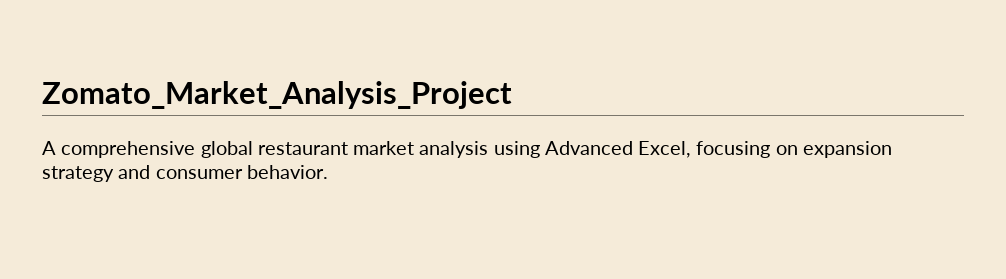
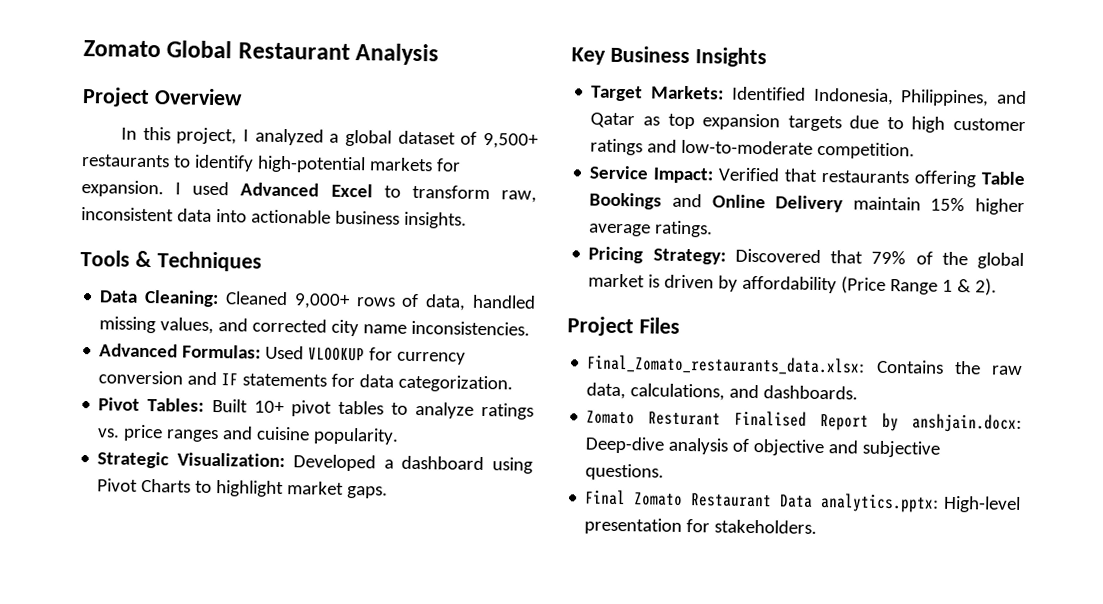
[42,81,512,109] [42,141,892,158] [42,165,328,182] Zomato_Market_Analysis_Project // A comprehensive global restaurant market analysis using Advanced Excel, focusing on expansion strategy and consumer behavior. -> [83,40,440,66] [82,87,243,108] [120,126,539,149] [81,154,461,174] [81,180,537,203] [81,207,467,229] [80,250,262,272] [99,289,536,311] [99,316,531,337] [99,343,467,365] [98,370,514,393] [98,397,534,420] [97,424,400,445] [97,451,533,474] [97,478,389,499] [571,45,767,68] [590,85,1027,107] [590,112,1026,133] [590,138,916,160] [589,165,1025,188] [589,192,1025,216] [588,220,714,238] [588,246,1024,269] [588,273,998,296] [567,316,680,337] [586,354,1023,376] [586,382,859,401] [586,410,1022,433] [585,436,941,458] [585,463,665,481] [584,489,1021,513] [584,517,818,535] Zomato Global Restaurant Analysis // Project Overview // In this project, I analyzed a global dataset of 9,500+ restaurants to identify high-potential markets for expansion. I used Advanced Excel to transform raw, inconsistent data into actionable business insights. // Tools & Techniques // Data Cleaning: Cleaned 9,000+ rows of data, handled missing values, and corrected city name inconsistencies. // Advanced Formulas: Used VLOOKUP for currency conversion and IF statements for data categorization. // Pivot Tables: Built 10+ pivot tables to analyze ratings vs. price ranges and cuisine popularity. // Strategic Visualization: Developed a dashboard using Pivot Charts to highlight market gaps. // Key Business Insights // Target Markets: Identified Indonesia, Philippines, and Qatar as top expansion targets due to high customer ratings and low-to-moderate competition. // Service Impact: Verified that restaurants offering Table Bookings and Online Delivery maintain 15% higher average ratings. // Pricing Strategy: Discovered that 79% of the global market is driven by affordability (Price Range 1 & 2). // Project Files // Final_Zomato_restaurants_data.xlsx: Contains the raw data, calculations, and dashboards. // Zomato Resturant Finalised Report by anshjain.docx: Deep-dive analysis of objective and subjective questions. // Final Zomato Restaurant Data analytics.pptx: High-level presentation for stakeholders.

